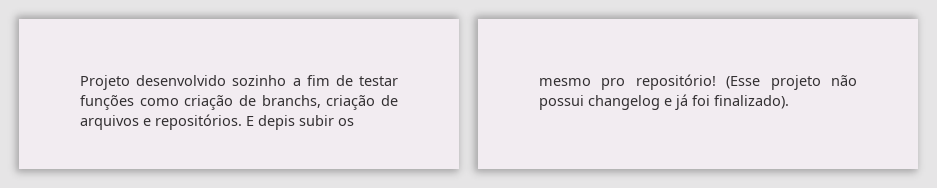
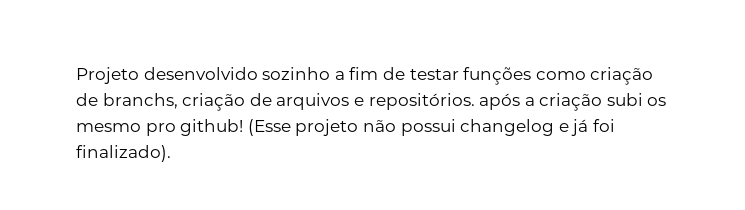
[246,115,334,130] E depis subir -> [479,93,643,111] após a criação subi
[635,74,716,90] repositório! -> [180,119,244,136] github!

